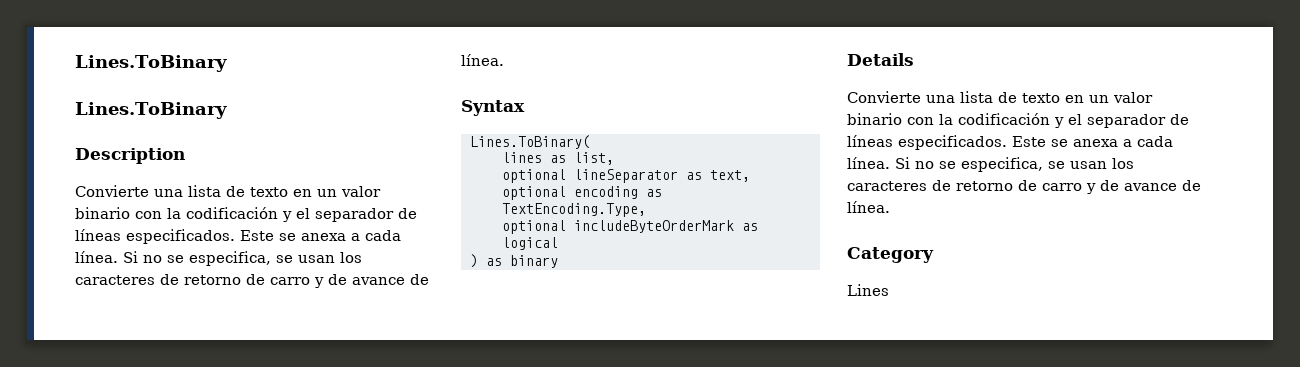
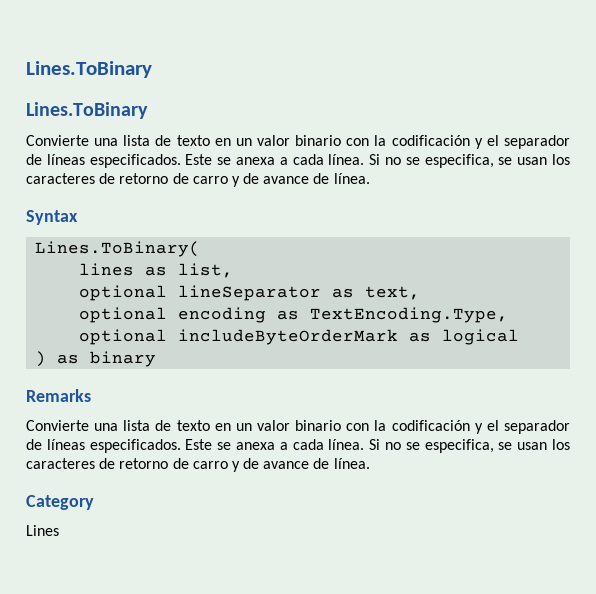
[75,148,185,164] // Description -> (148, 110) none
[847,53,914,66] Details -> [26,389,91,402] Remarks

